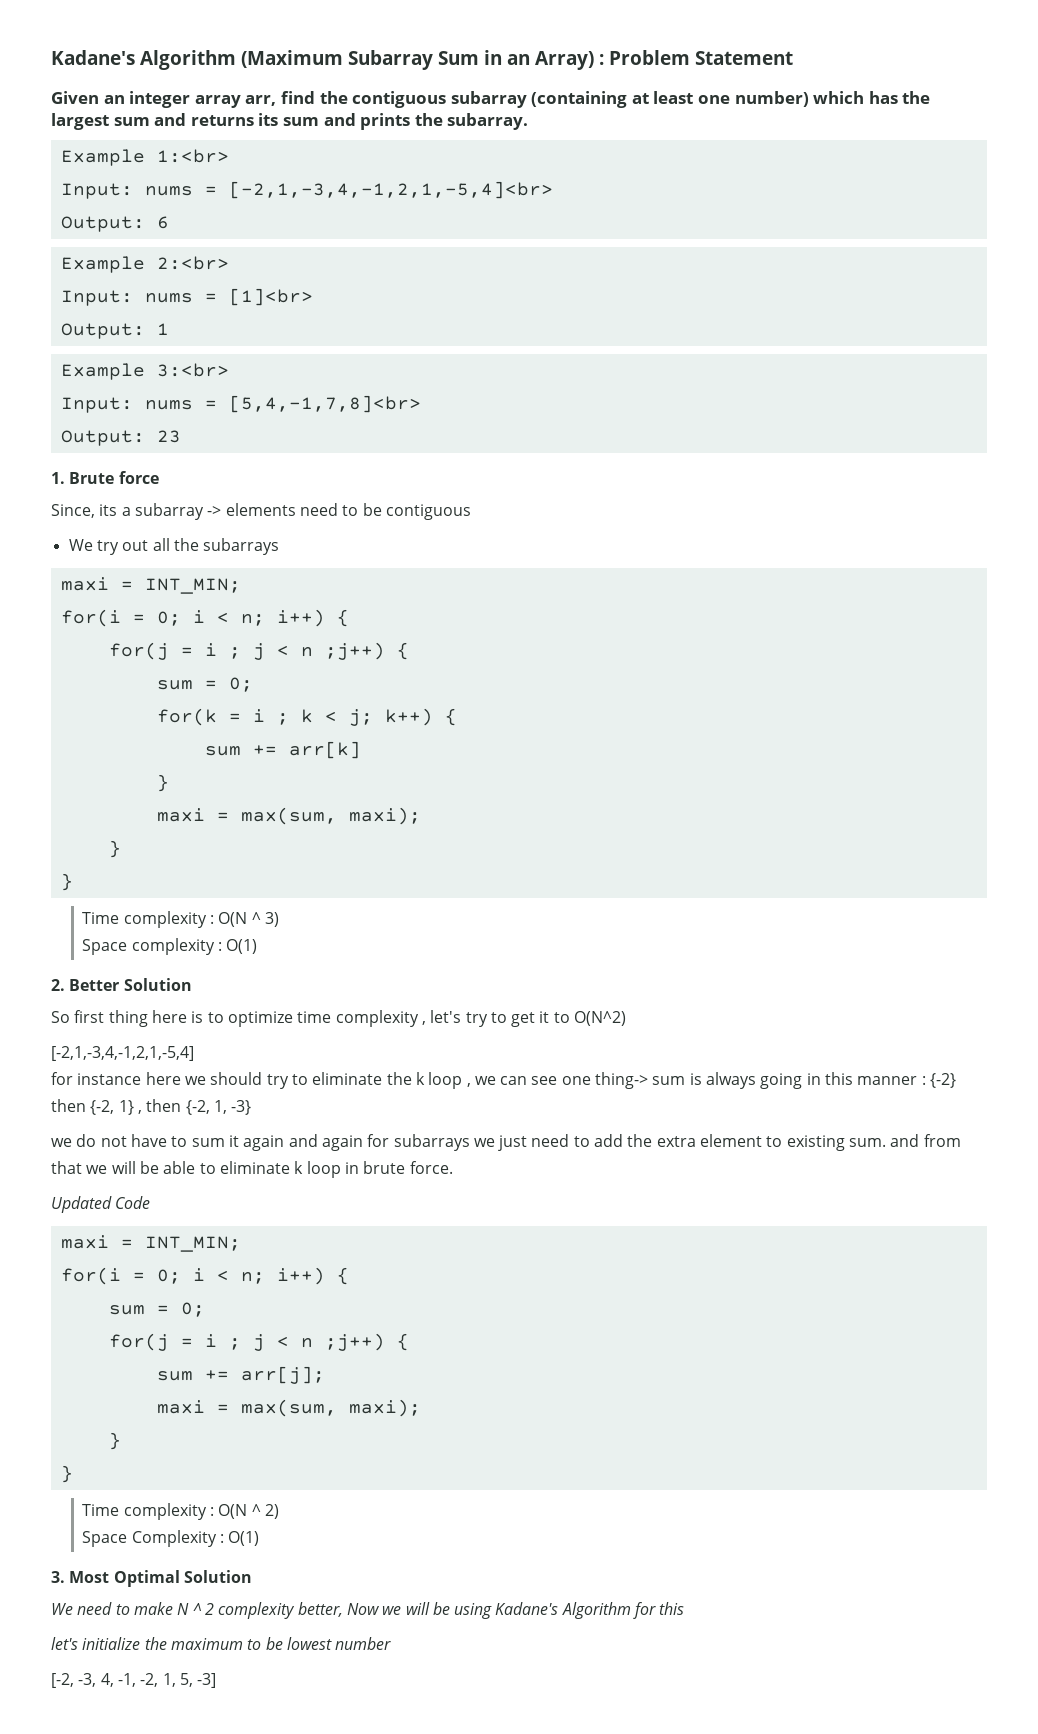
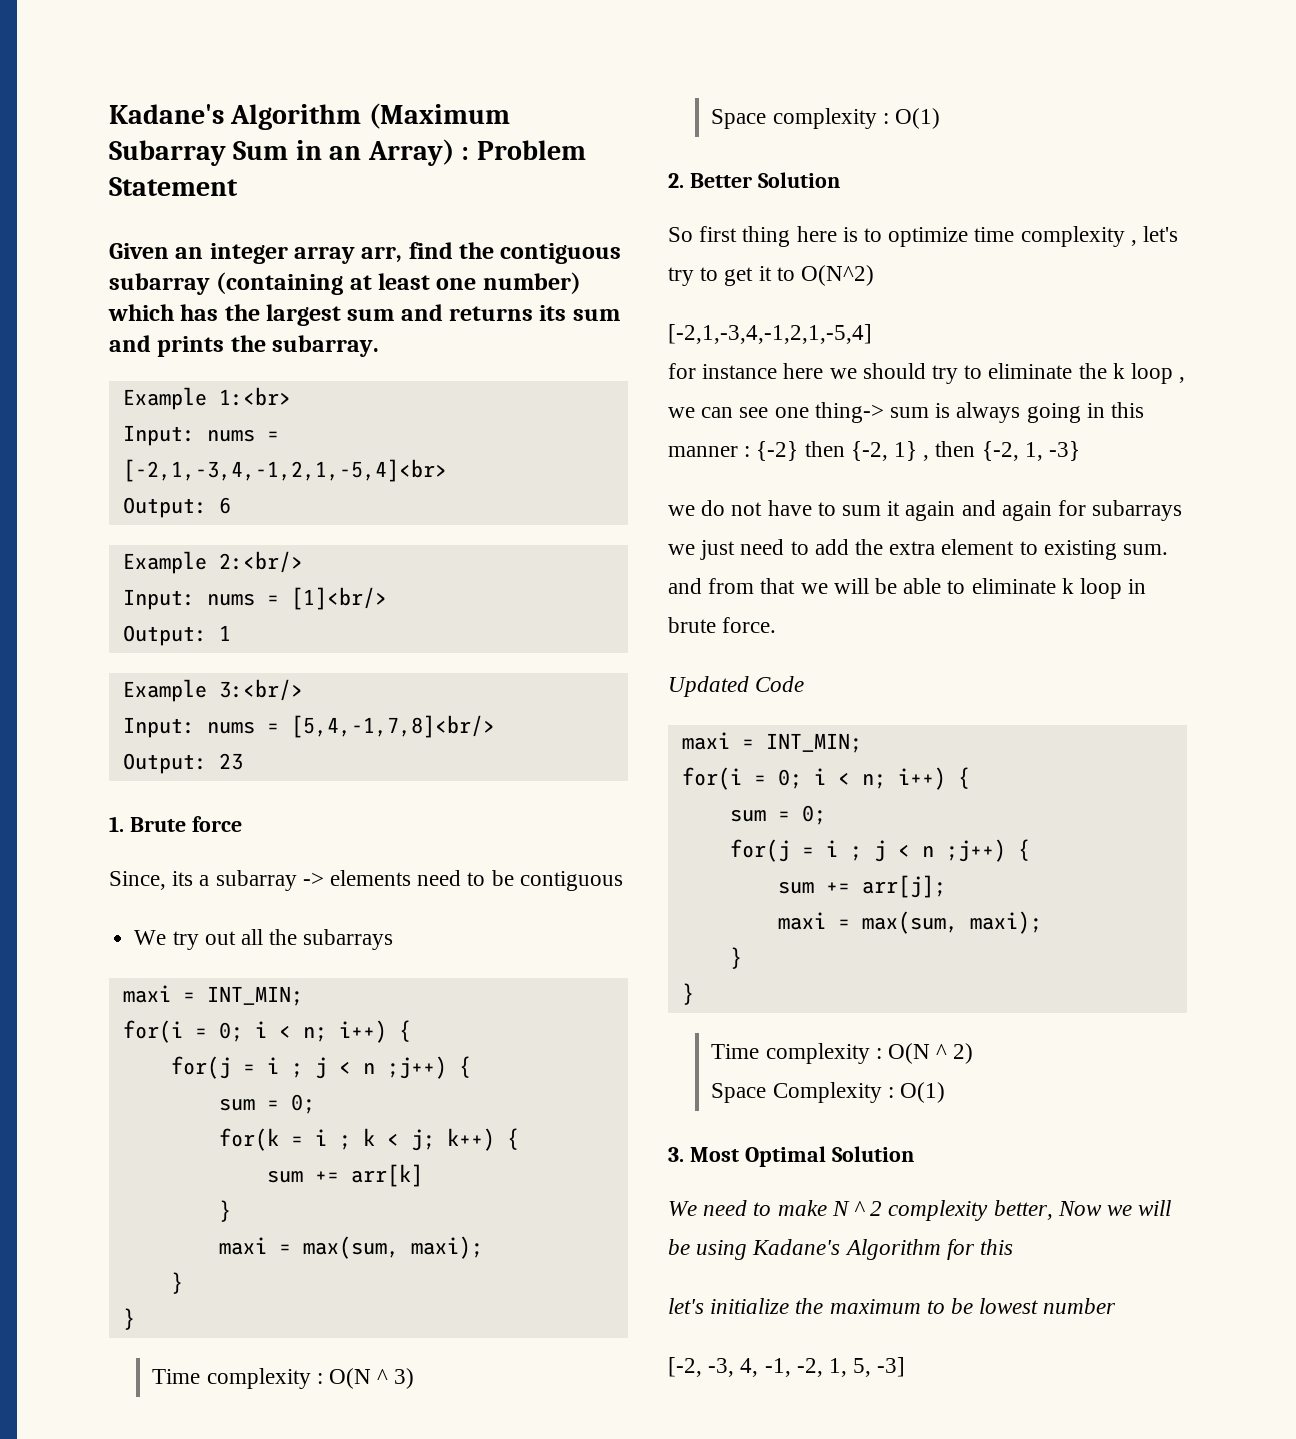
[156,256,229,270] [60,288,313,306] 2:<br> // Input: nums = [1]<br> -> [218,551,303,573] [122,587,387,610] 2:<br/> // Input: nums = [1]<br/>
[156,363,229,377] [60,395,421,413] 3:<br> // Input: nums = [5,4,-1,7,8]<br> -> [218,679,303,701] [122,715,495,738] 3:<br/> // Input: nums = [5,4,-1,7,8]<br/>

